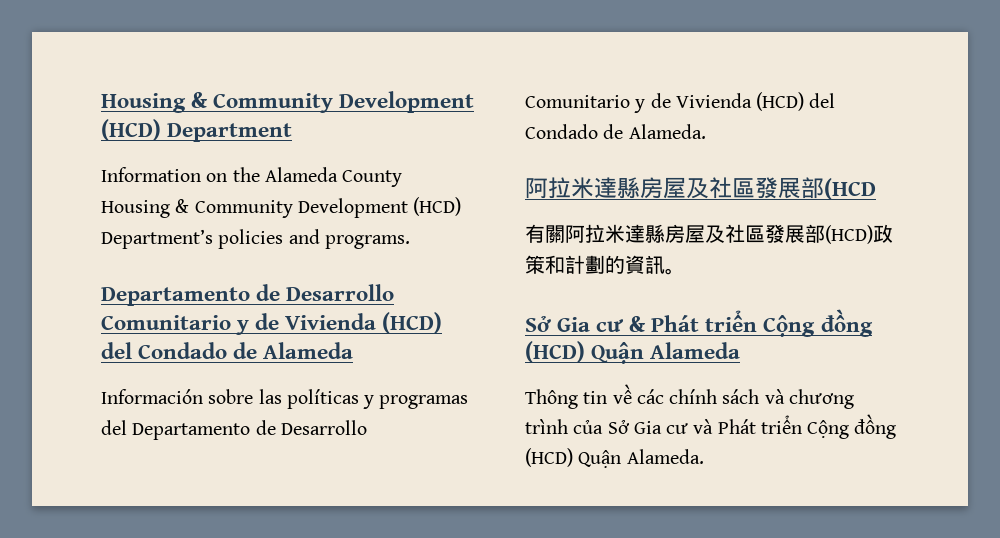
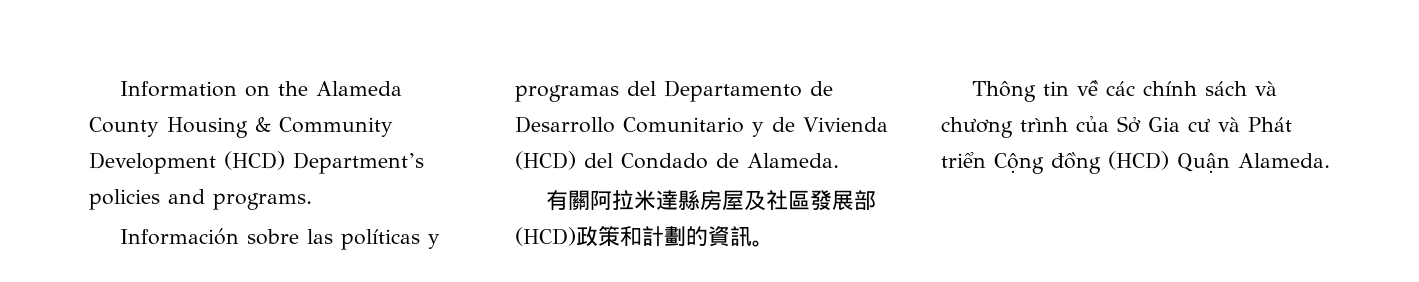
[101,91,475,113] [101,119,293,142] Housing & Community Development (HCD) Department // -> (120, 89) none
[101,284,395,306] [101,312,443,335] [101,342,354,359] // Departamento de Desarrollo Comunitario y de Vivienda (HCD) del Condado de Alameda -> (312, 201) none
[525,177,876,200] // 阿拉米達縣房屋及社區發展部(HCD -> (839, 160) none
[525,309,873,337] [525,341,741,364] // Sở Gia cư & Phát triển Cộng đồng (HCD) Quận Alameda -> (774, 243) none

